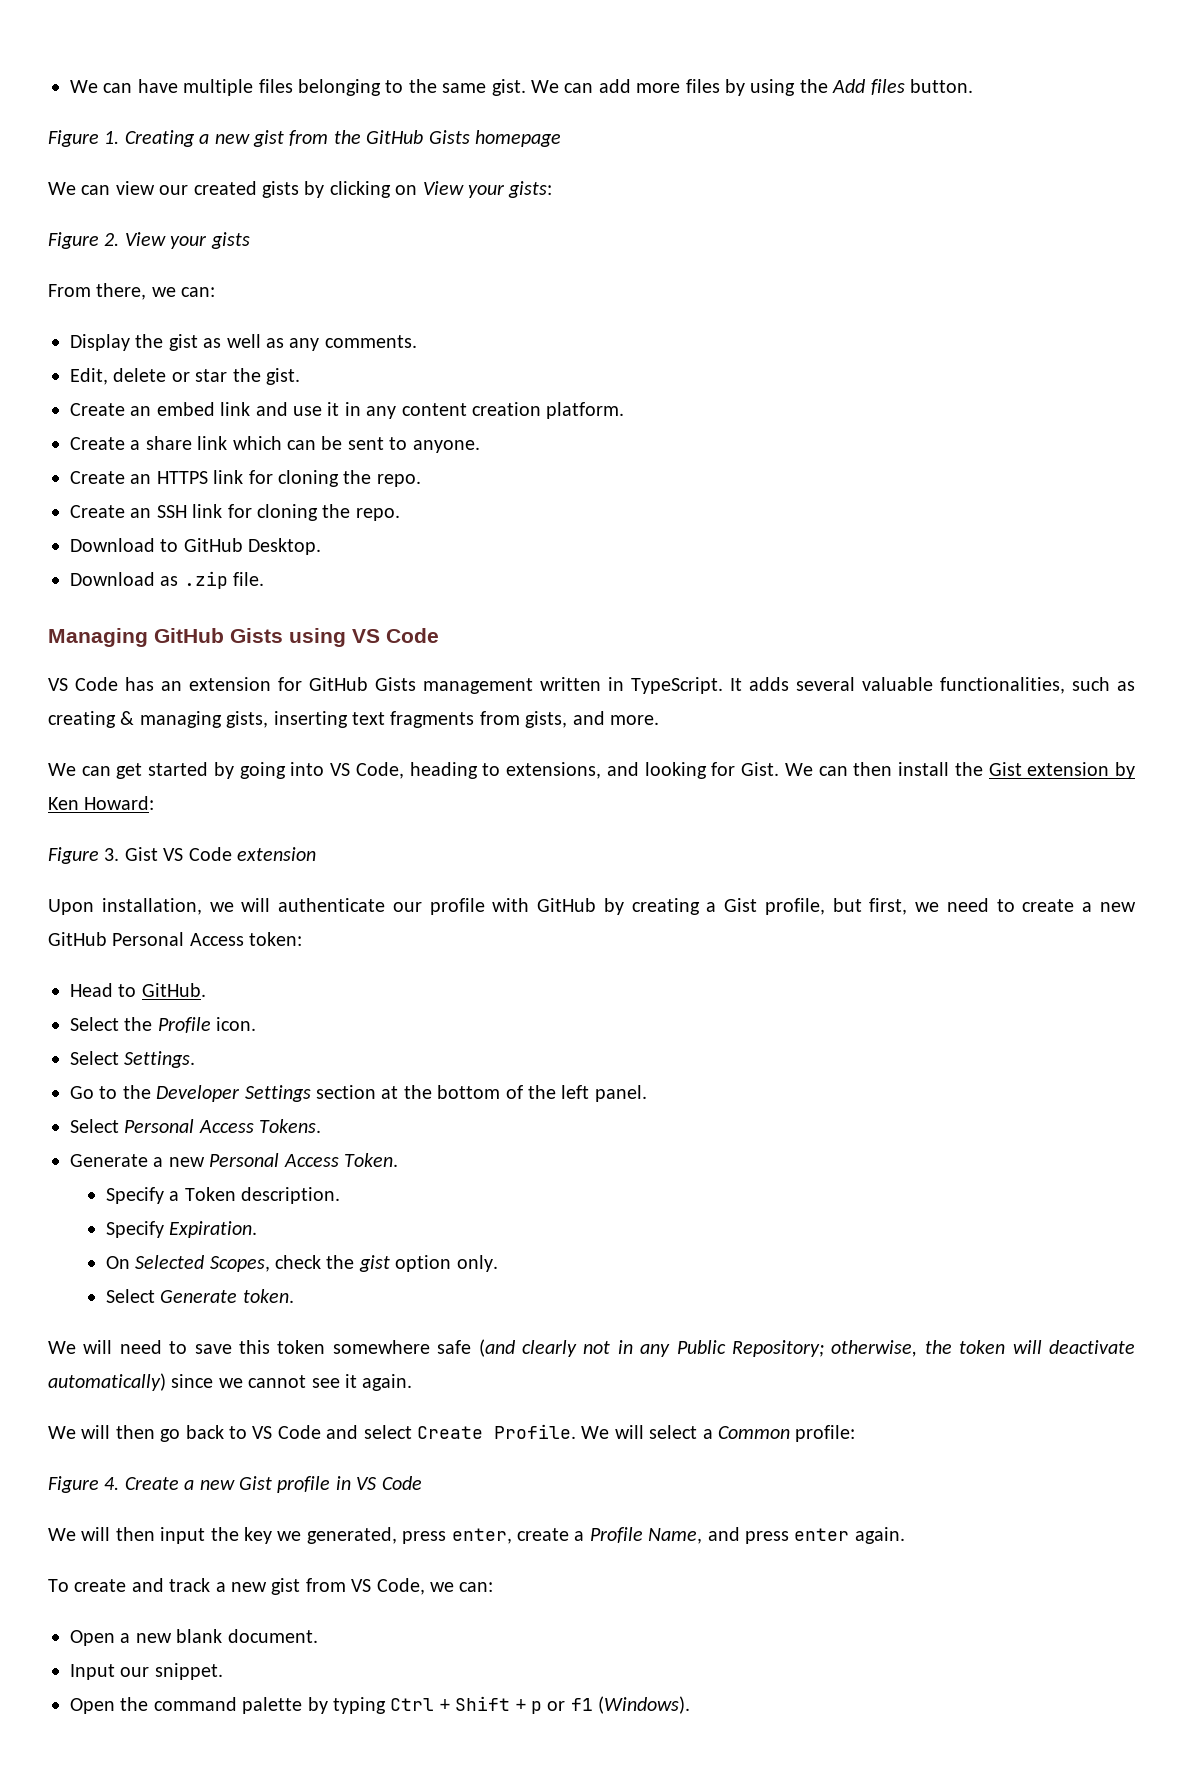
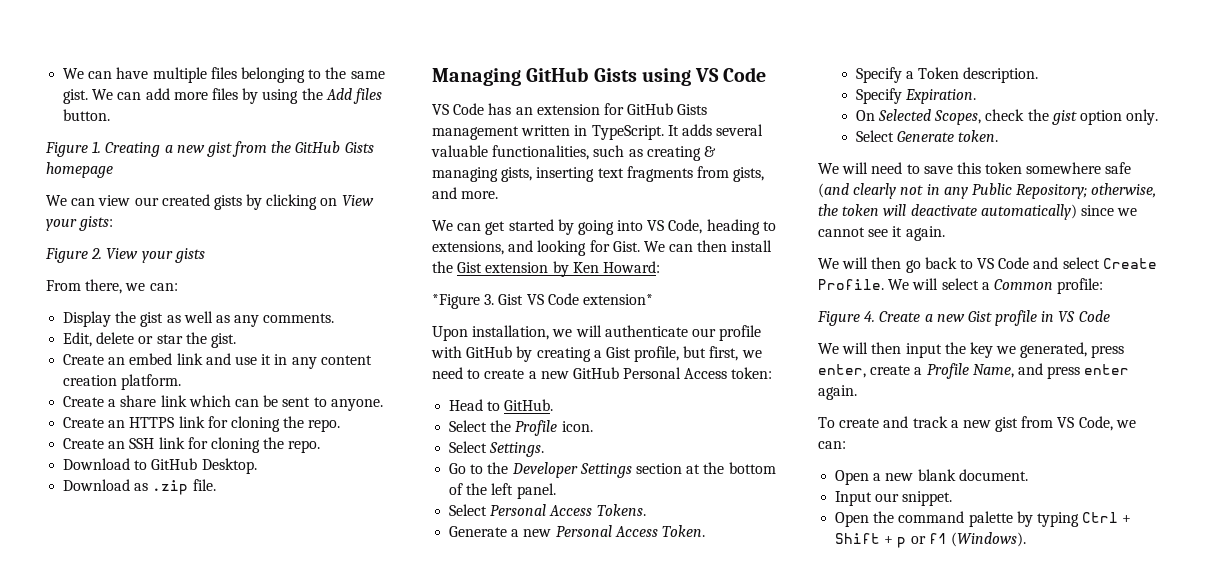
[48,847,99,864] Figure -> [432,294,480,309] *Figure
[237,847,316,861] extension -> [582,294,653,305] extension*

